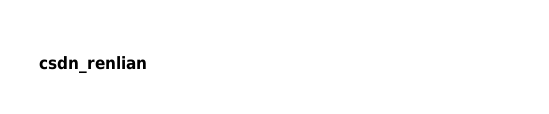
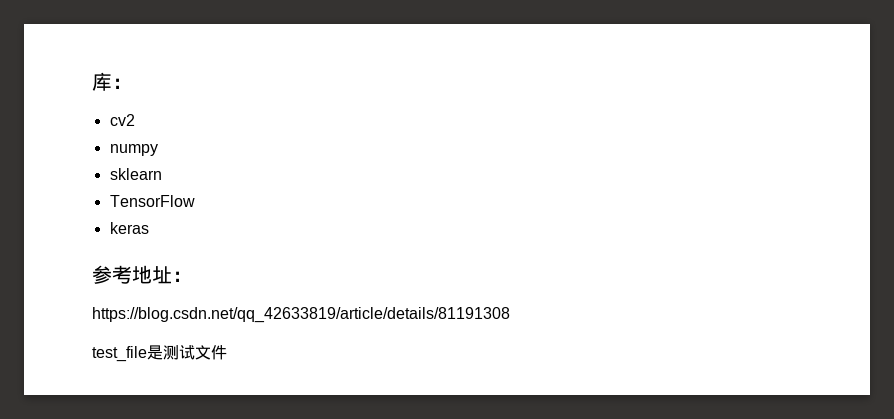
[39,56,147,74] csdn_renlian -> [92,72,132,91] [109,114,135,126] [109,144,158,156] [109,168,162,180] [109,195,195,207] [109,222,149,234] [92,265,192,284] [92,307,510,323] [92,345,227,362] 库： // cv2 // numpy // sklearn // TensorFlow // keras // 参考地址： // https://blog.csdn.net/qq_42633819/article/details/81191308 // test_file是测试文件

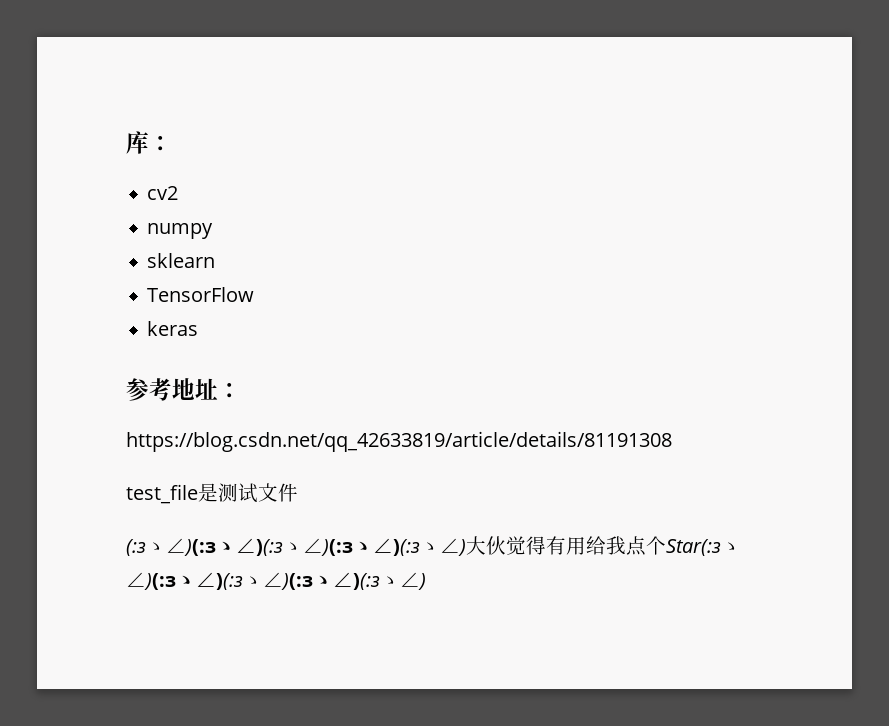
(227, 352) none -> [126,536,741,556] [126,572,426,590] // (:зゝ∠)(:зゝ∠)(:зゝ∠)(:зゝ∠)(:зゝ∠)大伙觉得有用给我点个Star(:зゝ∠)(:зゝ∠)(:зゝ∠)(:зゝ∠)(:зゝ∠)

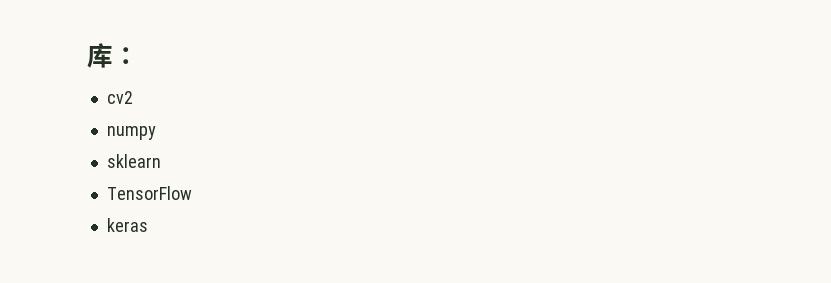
[126,378,241,401] [126,431,672,452] [126,483,298,504] [126,536,741,556] [126,572,426,590] // 参考地址： // https://blog.csdn.net/qq_42633819/article/details/81191308 // test_file是测试文件 // (:зゝ∠)(:зゝ∠)(:зゝ∠)(:зゝ∠)(:зゝ∠)大伙觉得有用给我点个Star(:зゝ∠)(:зゝ∠)(:зゝ∠)(:зゝ∠)(:зゝ∠) -> (148, 225) none

